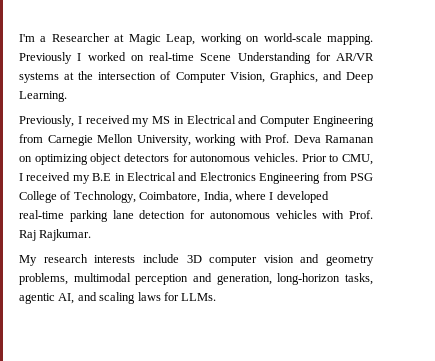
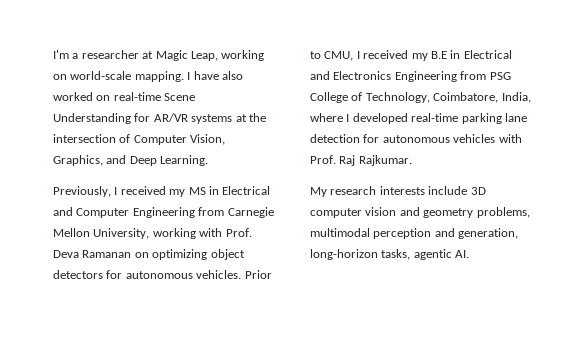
[51,33,110,42] Researcher -> [81,50,139,59] researcher
[19,52,82,64] Previously I -> [187,71,243,80] I have also
[58,292,217,304] AI, and scaling laws for LLMs. -> [455,250,470,258] AI.

